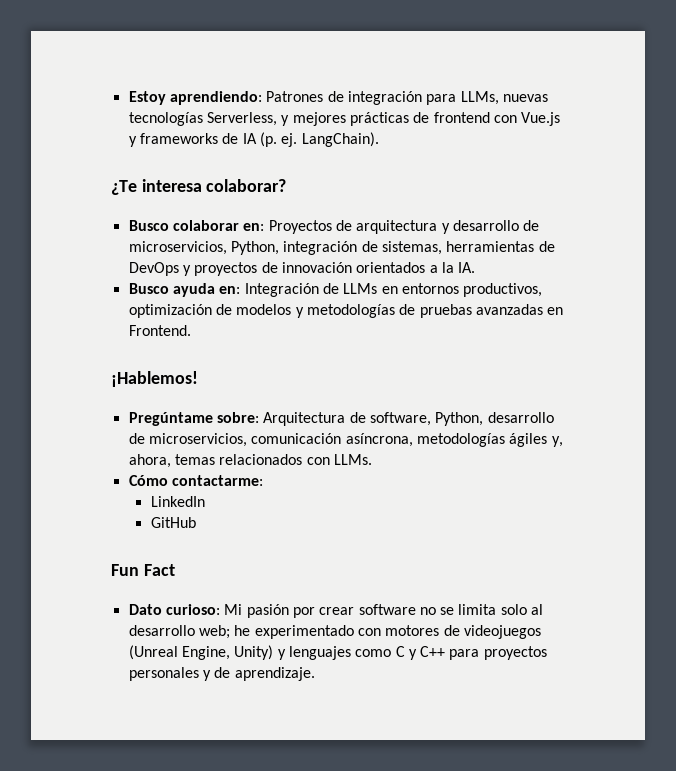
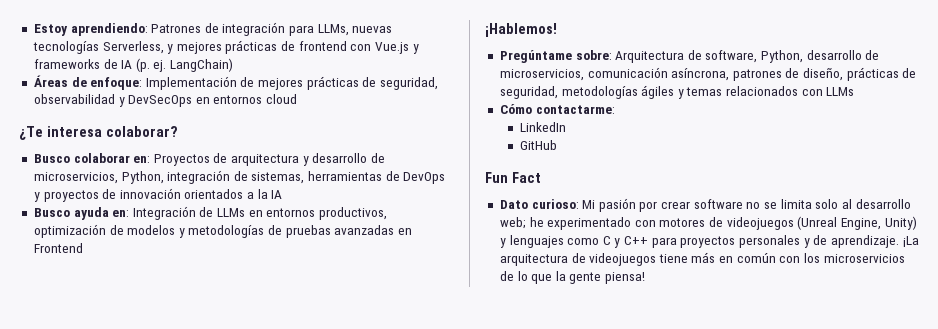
[301,132,379,147] LangChain). -> [170,58,234,72] [33,75,439,90] [33,94,298,107] LangChain) // Áreas de enfoque: Implementación de mejores prácticas de seguridad, observabilidad y DevSecOps en entornos cloud
[458,262,476,273] IA. -> [271,190,283,199] IA
[128,325,191,336] Frontend. -> [33,243,83,253] Frontend
[416,433,563,447] [128,454,171,468] metodologías ágiles y, ahora, -> [732,67,917,81] [499,85,684,99] patrones de diseño, prácticas de seguridad, metodologías ágiles y
[333,454,372,465] LLMs. -> [826,87,855,96] LLMs
(315, 674) none -> [902,236,919,247] [499,252,905,266] [499,271,646,284] ¡La arquitectura de videojuegos tiene más en común con los microservicios de lo que la gente piensa!

